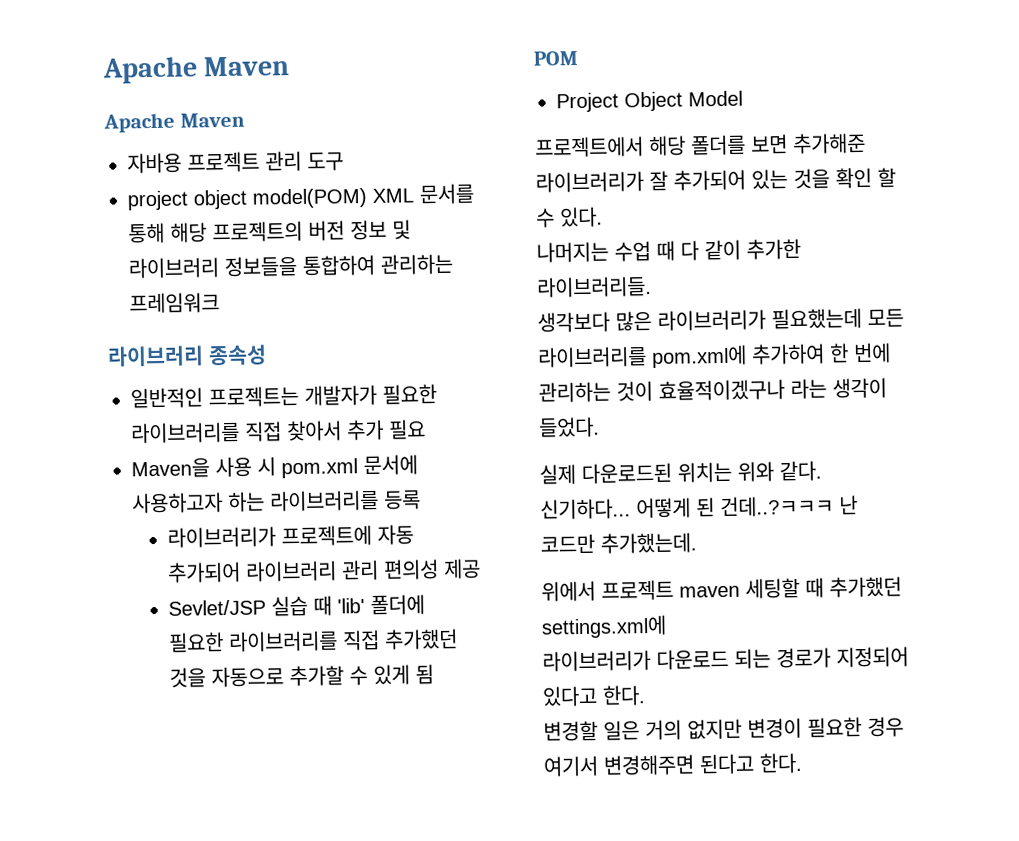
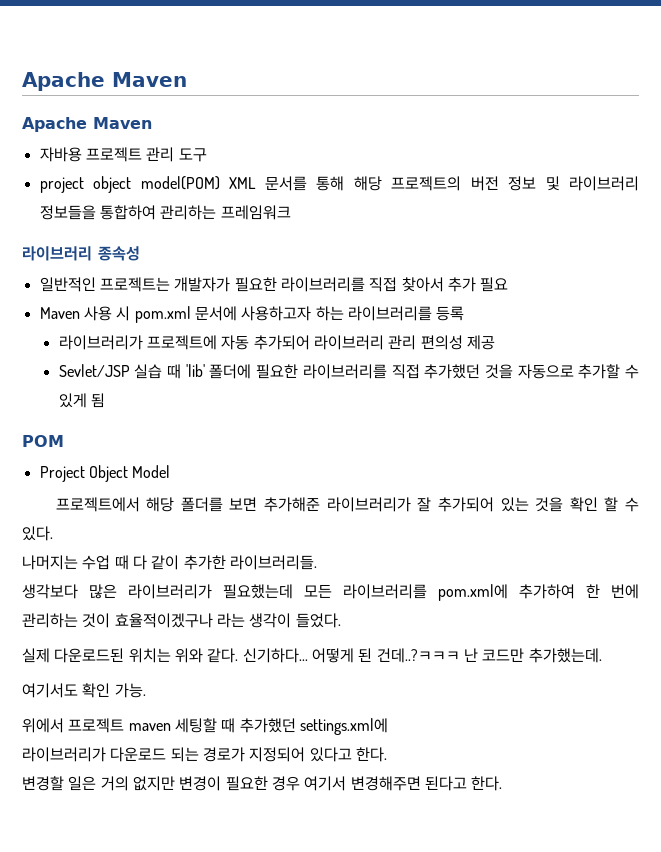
[131,458,210,479] Maven을 -> [39,307,80,319] Maven
(697, 543) none -> [22,683,146,698] // 여기서도 확인 가능.

